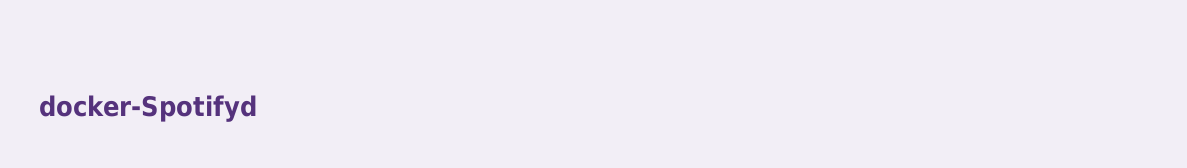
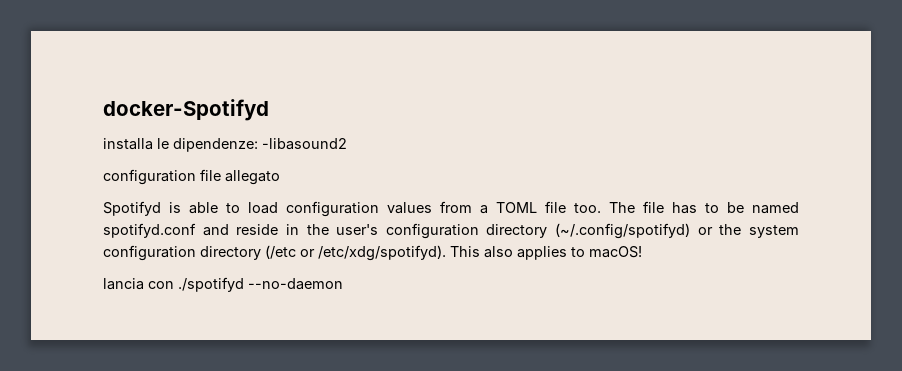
(257, 108) none -> [103,138,347,152] [103,169,280,185] [103,201,799,217] [103,223,799,239] [103,245,642,261] [103,277,343,292] // installa le dipendenze: -libasound2 // configuration file allegato // Spotifyd is able to load configuration values from a TOML file too. The file has to be named spotifyd.conf and reside in the user's configuration directory (~/.config/spotifyd) or the system configuration directory (/etc or /etc/xdg/spotifyd). This also applies to macOS! // lancia con ./spotifyd --no-daemon

